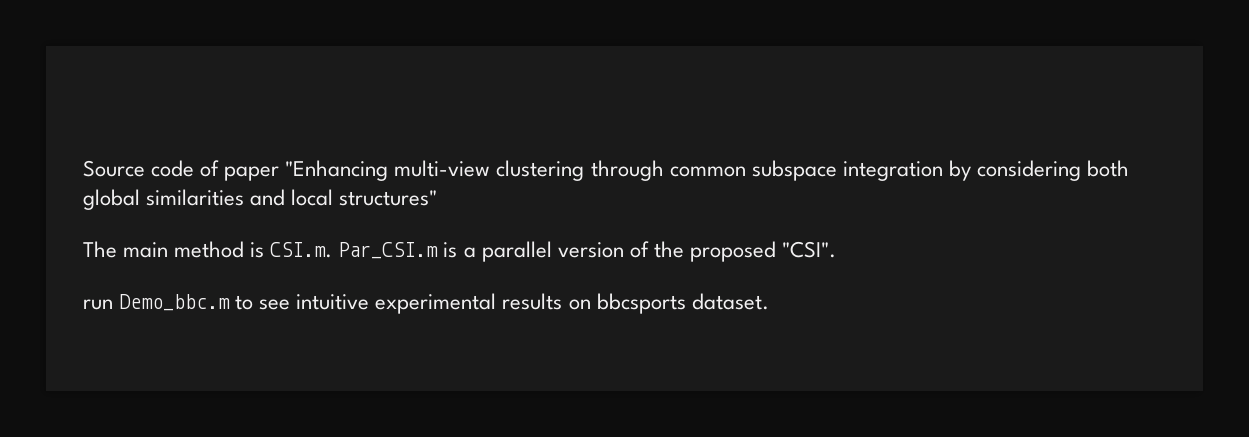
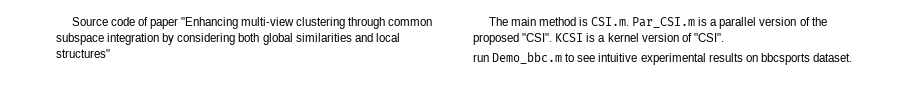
(836, 249) none -> [555,33,724,42] KCSI is a kernel version of "CSI".

